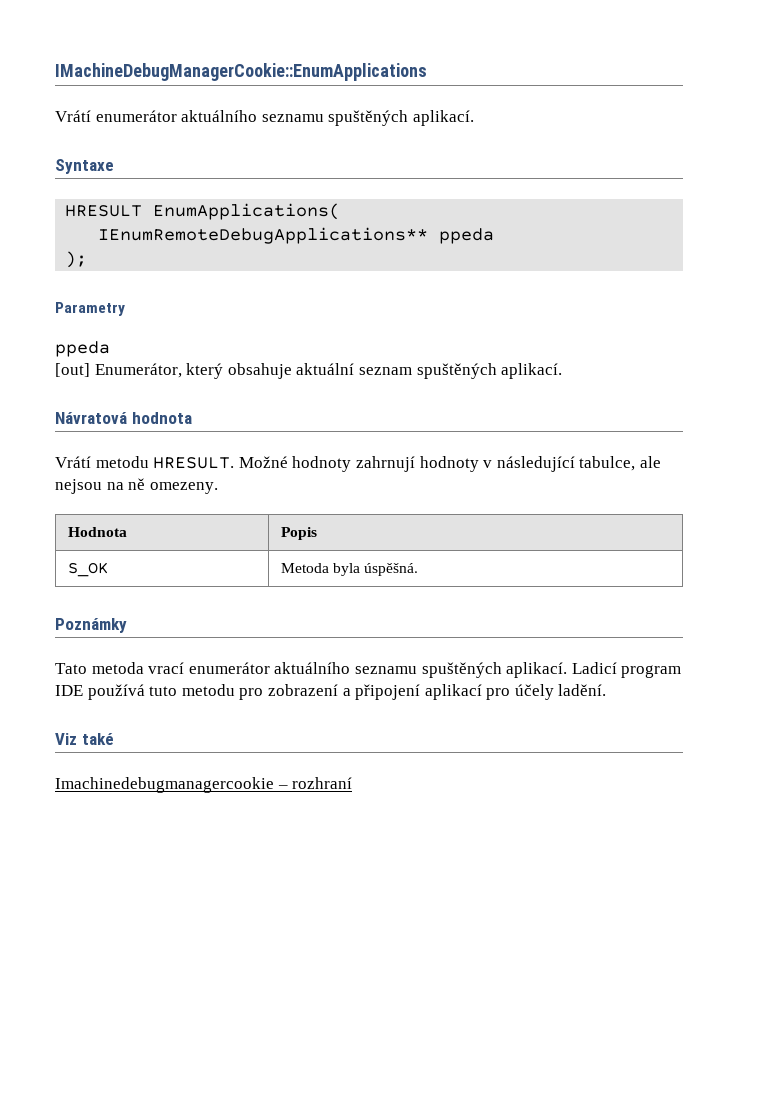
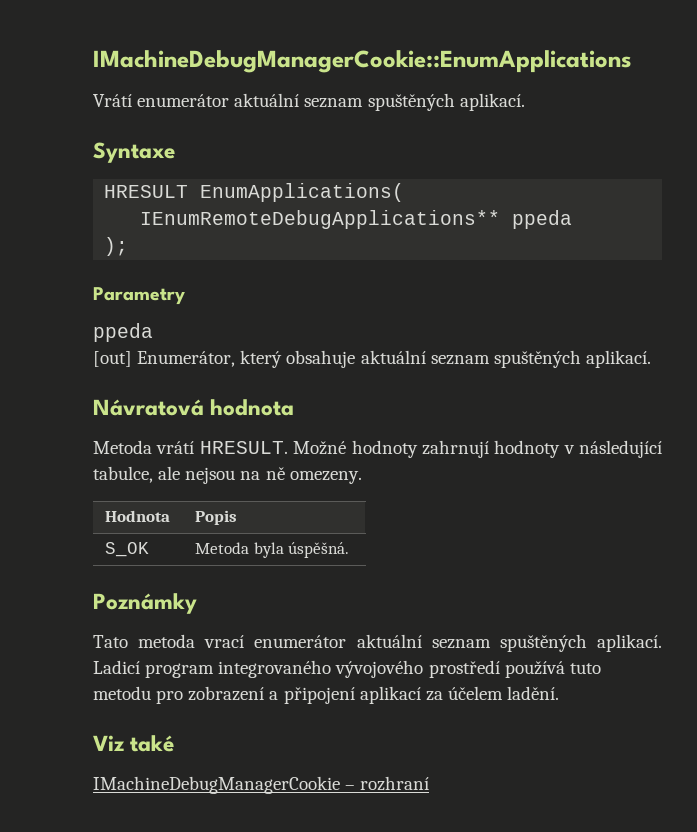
[181,110,324,122] aktuálního seznamu -> [234,93,364,108] aktuální seznam
[55,456,149,468] Vrátí metodu -> [93,440,195,454] Metoda vrátí
[274,662,417,674] aktuálního seznamu -> [356,634,491,649] aktuální seznam
[55,685,83,696] IDE -> [218,660,500,678] integrovaného vývojového prostředí
[486,684,554,700] pro účely -> [425,686,503,701] za účelem
[55,777,274,793] Imachinedebugmanagercookie -> [93,776,340,794] IMachineDebugManagerCookie

